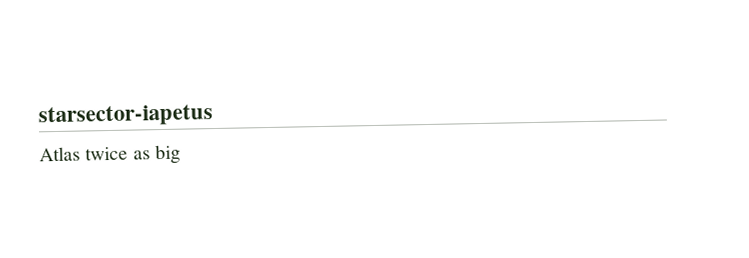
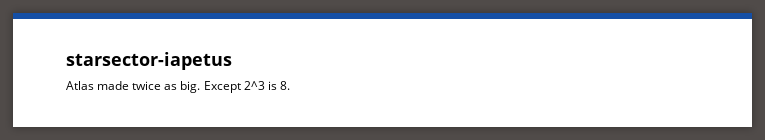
(81, 154) none -> [97,81,130,90] made
[154,144,181,165] big -> [180,81,290,93] big. Except 2^3 is 8.

